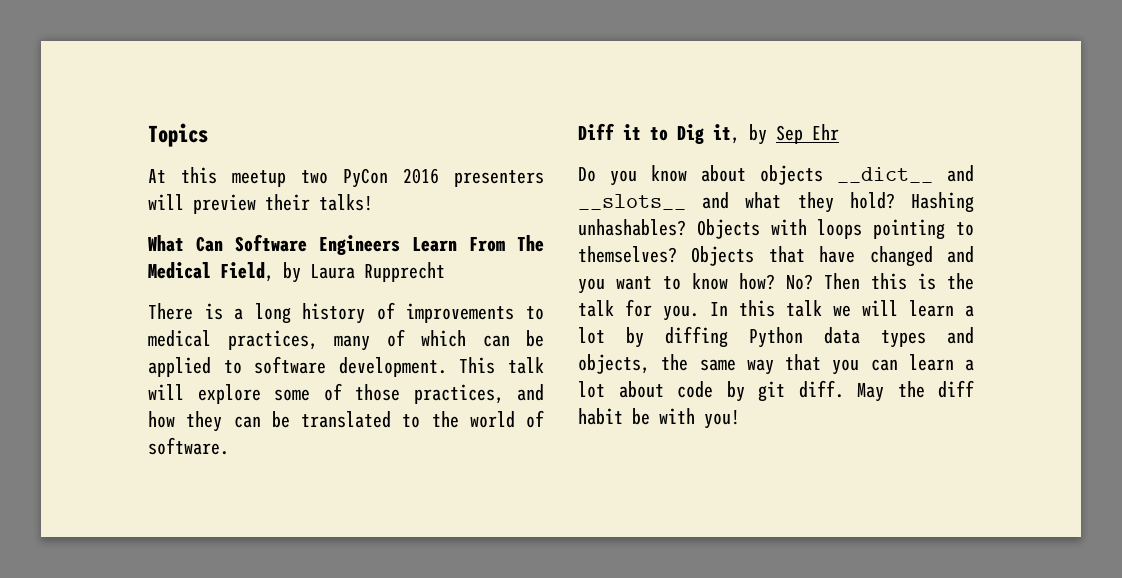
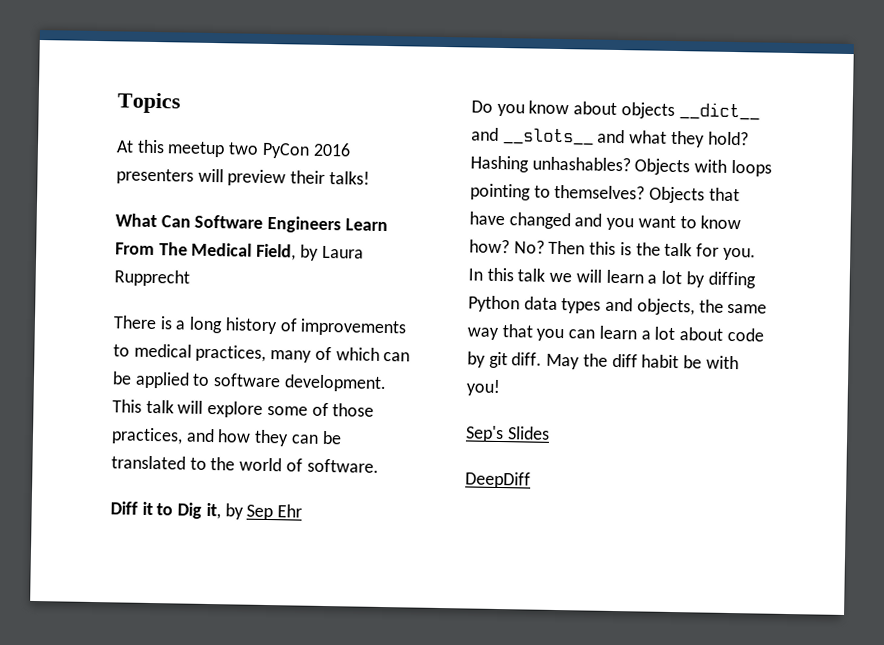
(740, 419) none -> [465,425,550,443] [465,471,531,489] // Sep's Slides // DeepDiff

